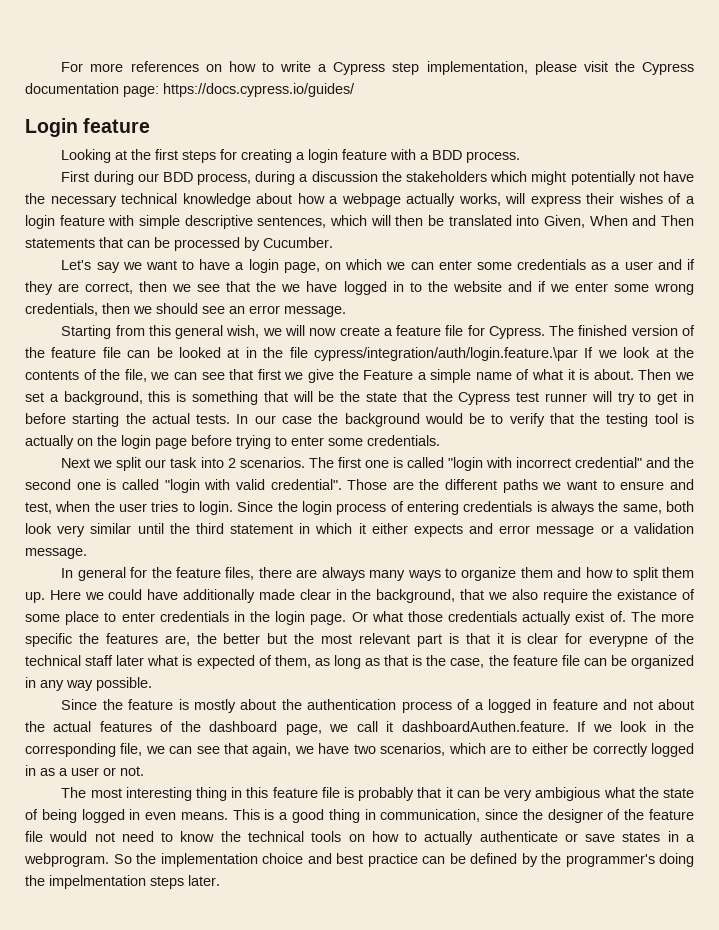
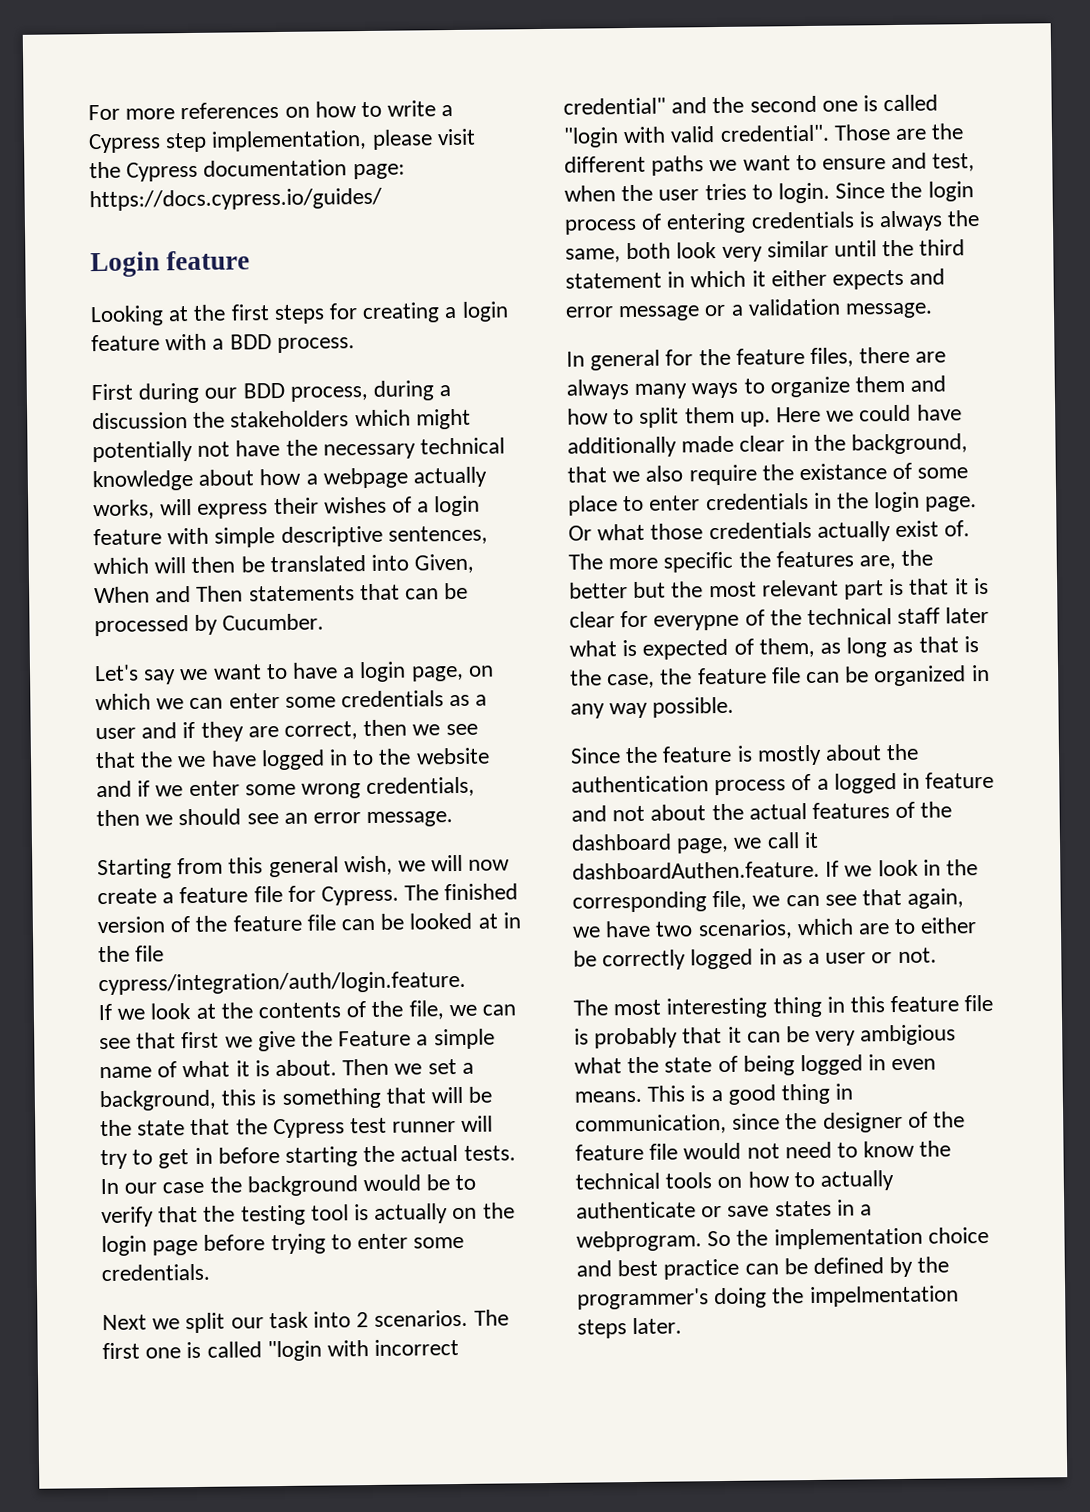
[314,347,578,361] cypress/integration/auth/login.feature.\par -> [98,970,466,996] cypress/integration/auth/login.feature. //

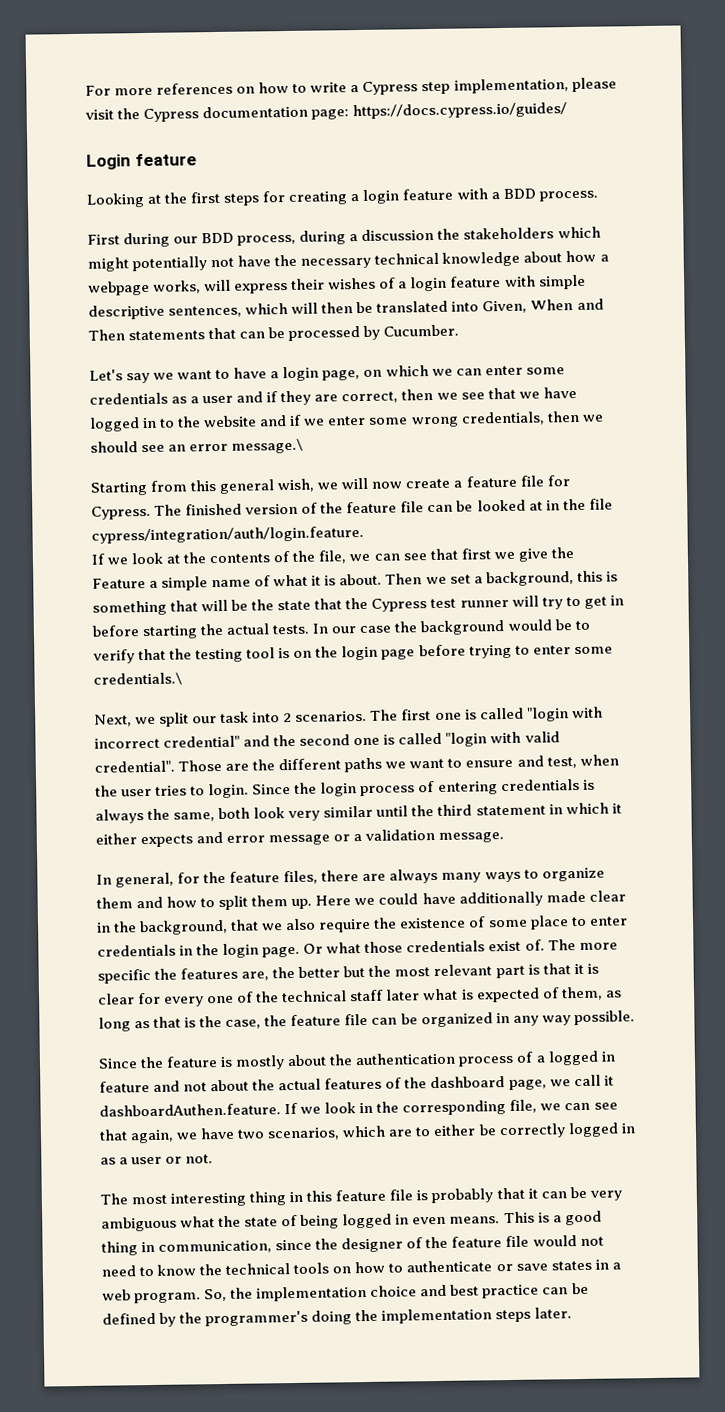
[413,466,488,488] actually -> (150, 288) none
[140,751,174,768] the -> (516, 393) none
[366,811,454,828] message. -> [231,438,304,454] message.\
[374,1203,449,1224] actually -> (291, 653) none
[101,1263,210,1282] [102,1314,147,1331] credentials. // Next -> [93,672,182,686] [94,714,132,727] credentials.\ // Next,
[590,349,661,371] general -> [115,872,175,888] general,
[799,463,888,481] existance -> [399,917,467,929] existence
[816,521,891,542] actually -> (486, 946) none
[653,614,740,631] everypne -> [164,995,235,1007] every one
[860,1024,957,1046] ambigious -> [101,1216,177,1232] ambiguous
[820,1170,895,1191] actually -> (404, 1268) none
[576,1230,732,1252] webprogram. So -> [102,1288,228,1304] web program. So,
[809,1285,959,1308] impelmentation -> [381,1308,493,1324] implementation

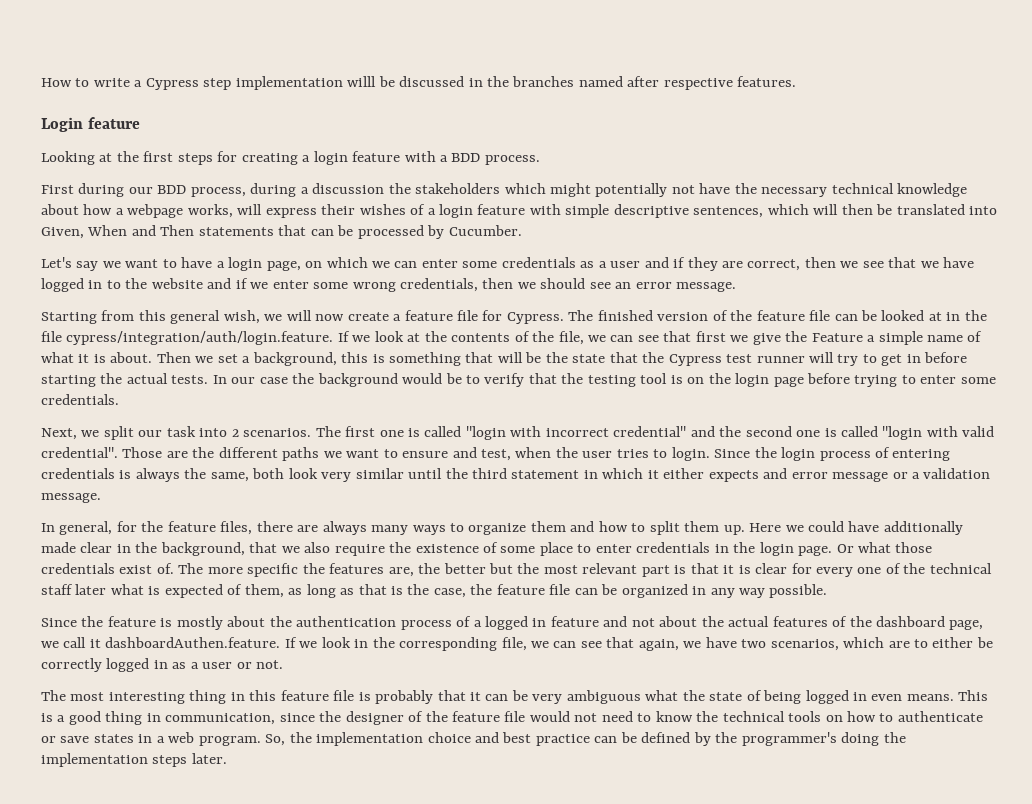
[85,81,290,96] For more references on how -> [41,78,72,87] How
[453,77,617,94] [85,102,568,122] implementation, please visit the Cypress documentation page: https://docs.cypress.io/guides/ -> [235,76,797,90] implementation willl be discussed in the branches named after respective features.
[231,438,304,454] message.\ -> [676,282,737,292] message.
(364, 534) // -> (334, 338) none
[93,672,182,686] credentials.\ -> [41,394,119,405] credentials.

